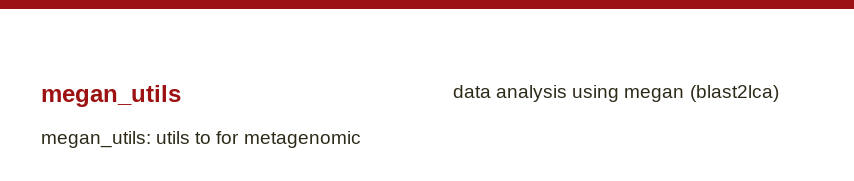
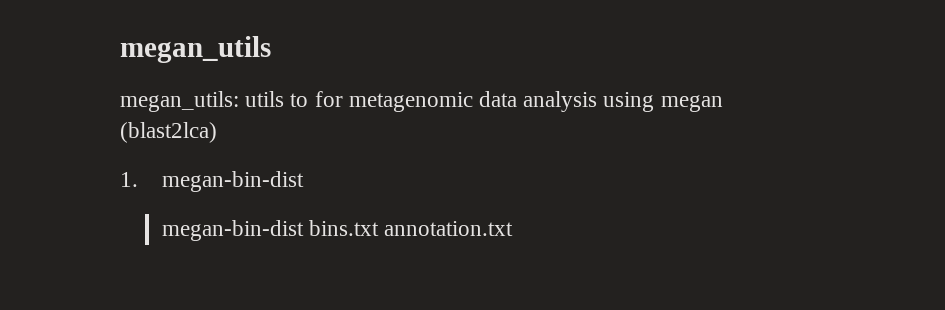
(779, 93) none -> [120,171,304,192] [161,220,513,241] // 1. megan-bin-dist // megan-bin-dist bins.txt annotation.txt

